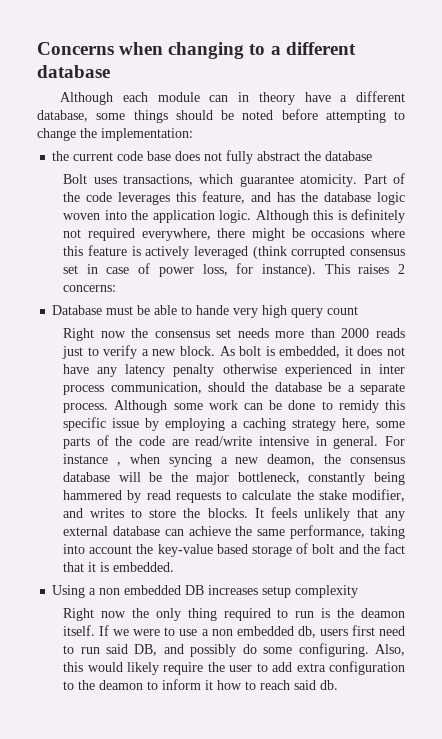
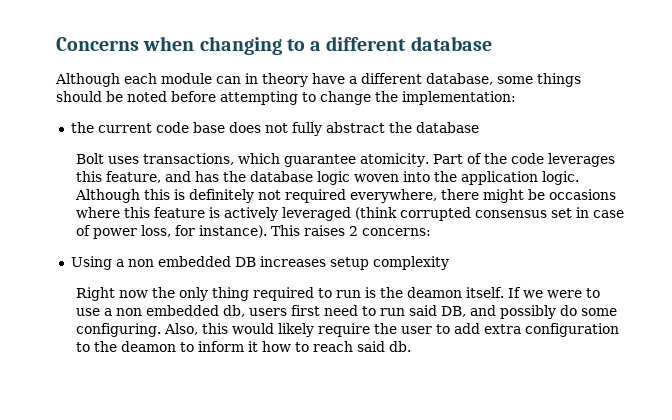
[52,305,359,318] [63,328,406,341] [62,345,406,359] [63,364,405,377] [63,382,405,395] [63,400,405,413] [63,417,405,431] [63,435,405,449] [63,454,405,467] [63,472,405,485] [63,489,405,503] [63,507,405,521] [63,525,405,539] [63,543,405,557] [63,562,175,572] // Database must be able to hande very high query count // Right now the consensus set needs more than 2000 reads just to verify a new block. As bolt is embedded, it does not have any latency penalty otherwise experienced in inter process communication, should the database be a separate process. Although some work can be done to remidy this specific issue by employing a caching strategy here, some parts of the code are read/write intensive in general. For instance , when syncing a new deamon, the consensus database will be the major bottleneck, constantly being hammered by read requests to calculate the stake modifier, and writes to store the blocks. It feels unlikely that any external database can achieve the same performance, taking into account the key-value based storage of bolt and the fact that it is embedded. -> (431, 232) none

